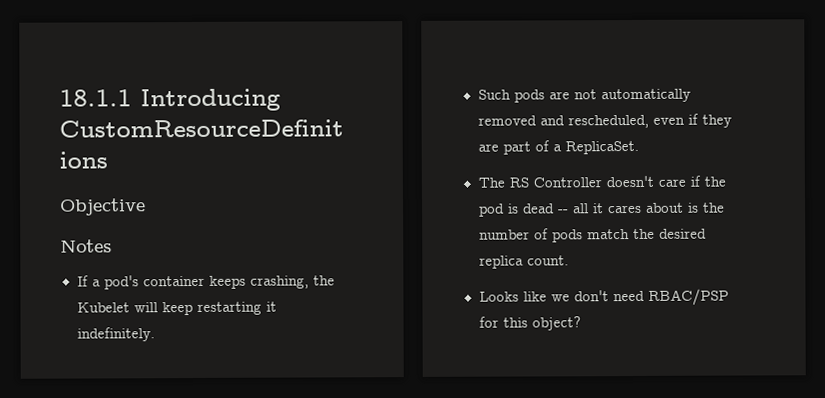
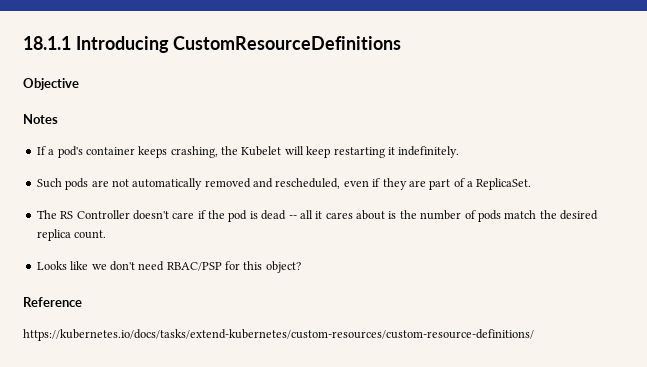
(581, 323) none -> [23,297,82,307] [23,329,534,341] // Reference // https://kubernetes.io/docs/tasks/extend-kubernetes/custom-resources/custom-resource-definitions/

